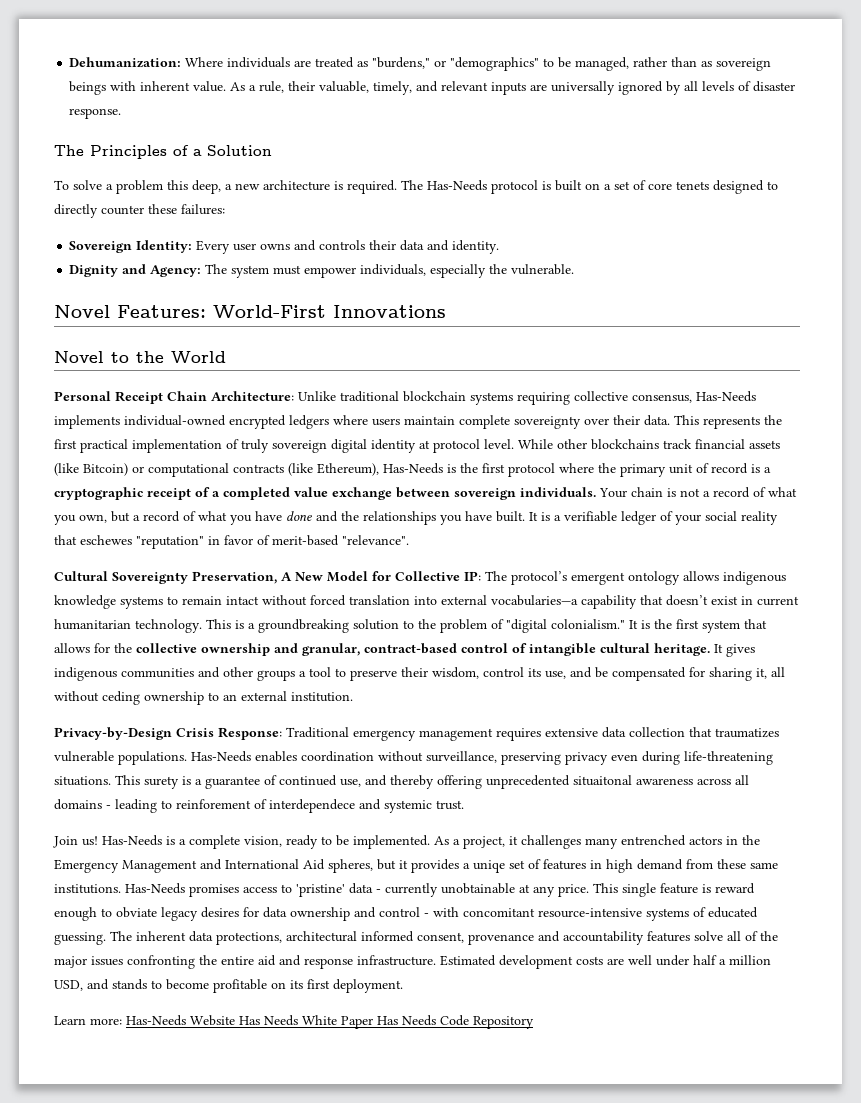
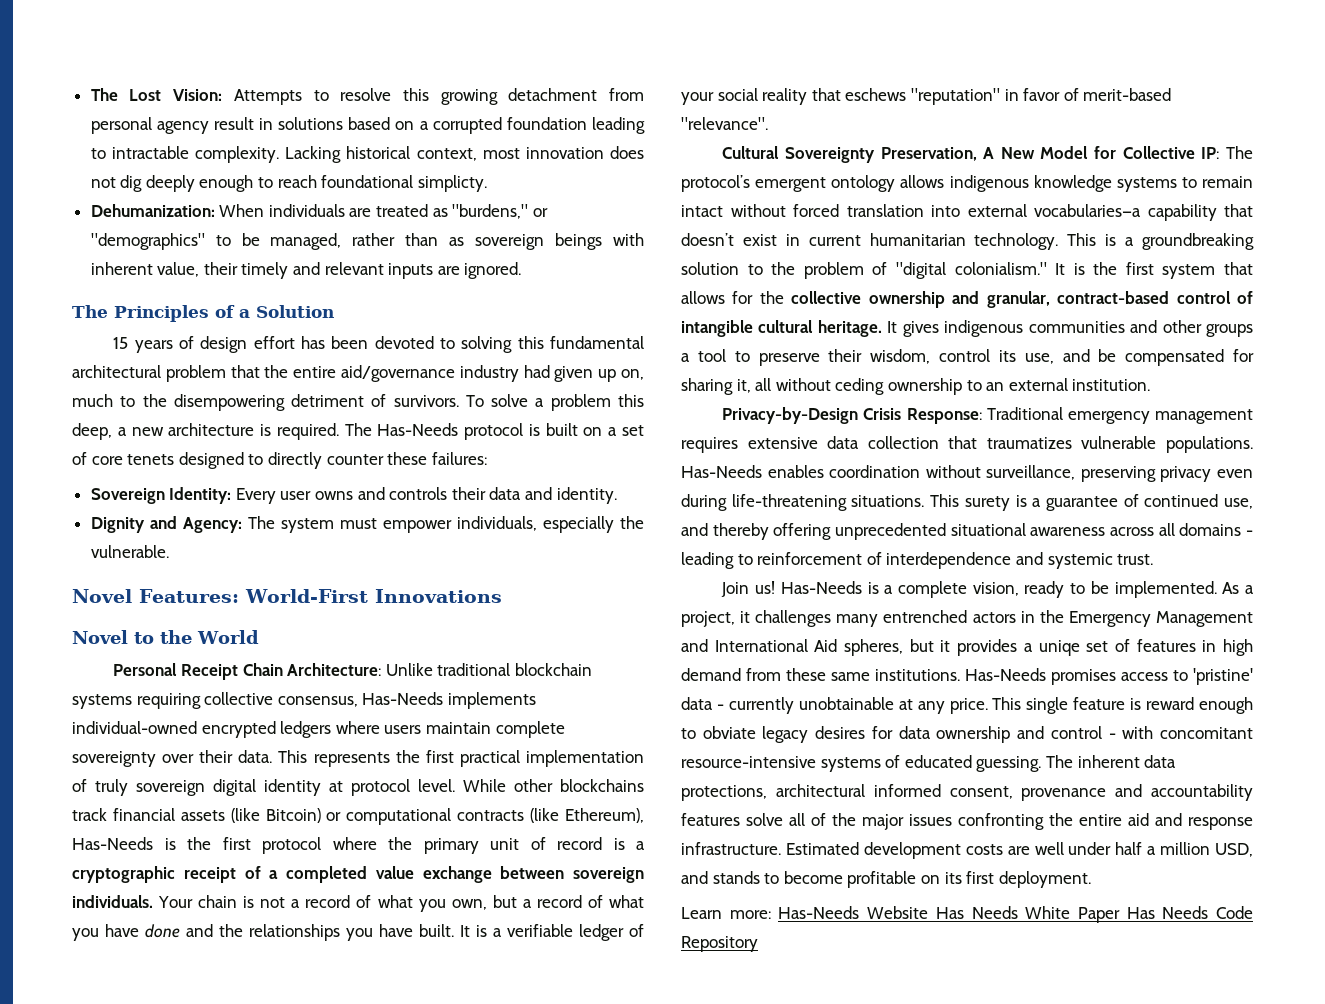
[69,57,224,68] Dehumanization: Where -> [90,88,644,105] [90,117,645,134] [90,146,644,163] [90,175,487,192] [90,204,265,217] The Lost Vision: Attempts to resolve this growing detachment from personal agency result in solutions based on a corrupted foundation leading to intractable complexity. Lacking historical context, most innovation does not dig deeply enough to reach foundational simplicty. // Dehumanization: When
[193,81,796,95] [69,108,122,119] value. As a rule, their valuable, timely, and relevant inputs are universally ignored by all levels of disaster response. -> [157,262,522,279] value, their timely and relevant inputs are ignored.
(272, 150) none -> [113,336,644,353] [72,365,644,382] [72,394,459,411] 15 years of design effort has been devoted to solving this fundamental architectural problem that the entire aid/governance industry had given up on, much to the disempowering detriment of survivors.
[80,535,132,545] eschewes -> [845,88,907,101] eschews
[573,775,632,786] situaitonal -> [950,523,1026,536] situational
[176,799,355,813] reinforement of interdependece -> [757,552,1012,569] reinforcement of interdependence

